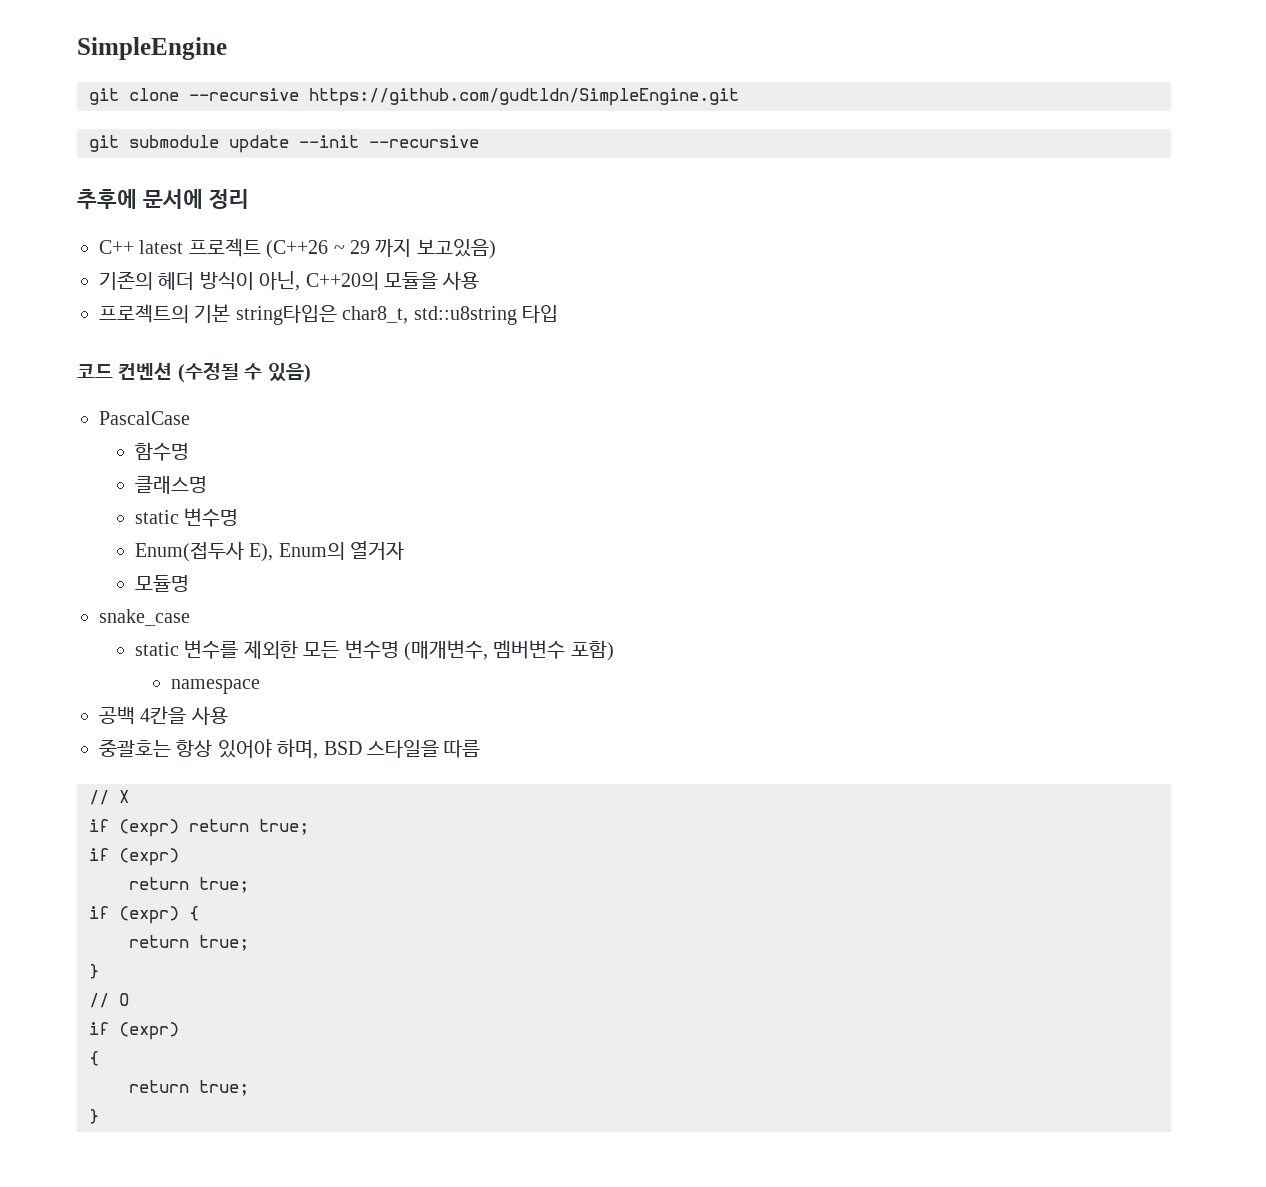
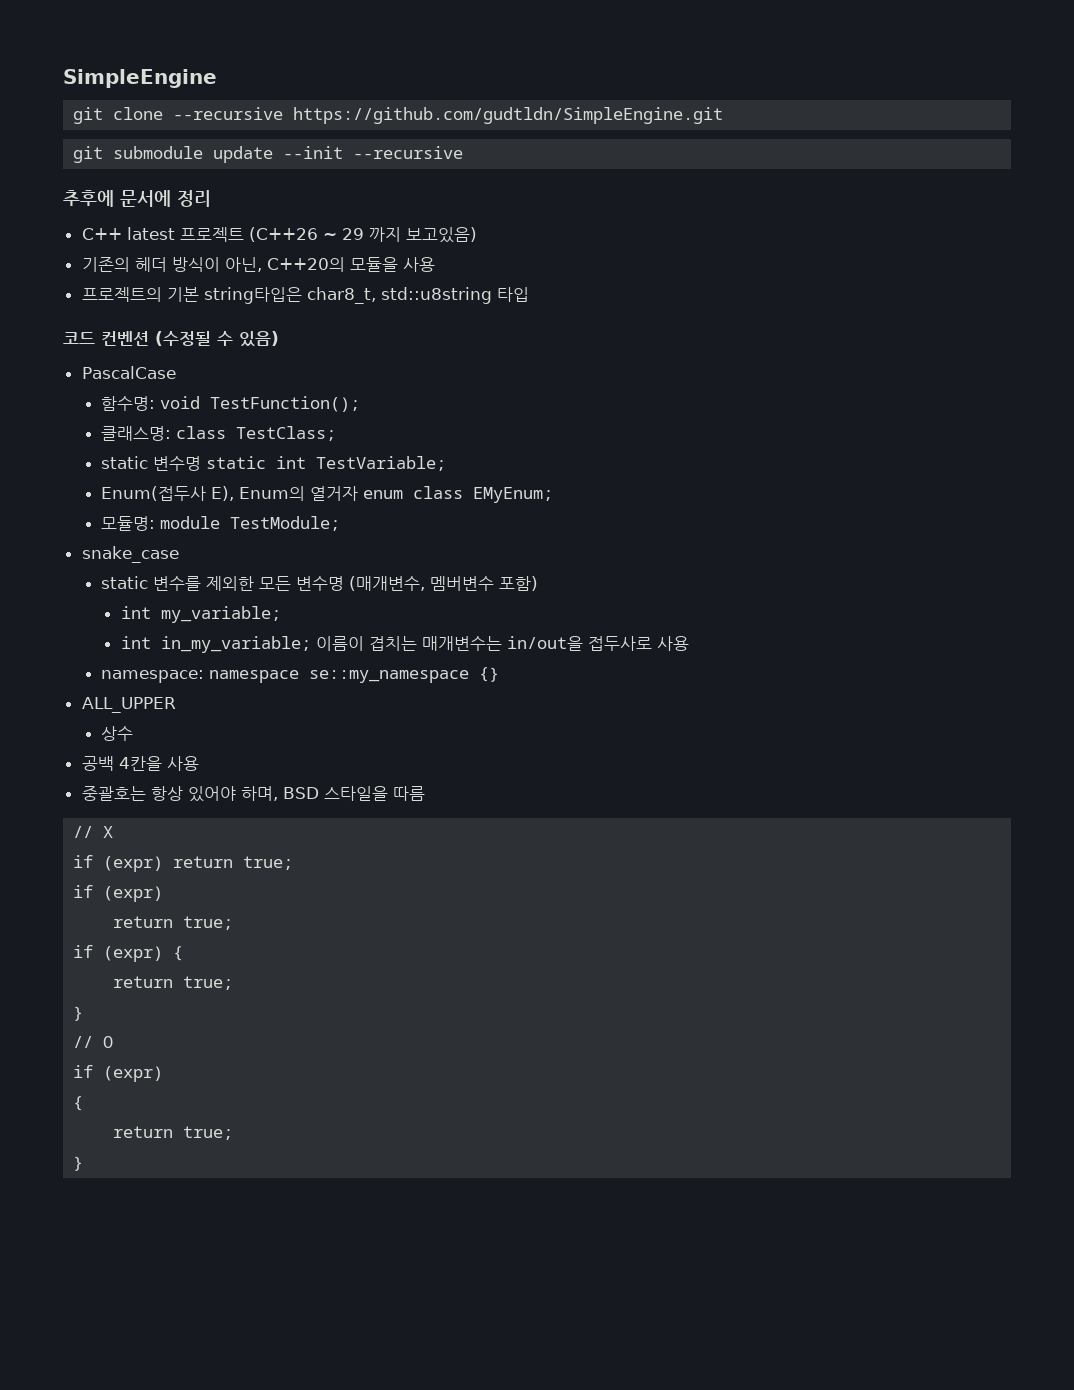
[135,442,190,461] [135,476,208,494] 함수명 // 클래스명 -> [101,396,361,412] [101,426,337,441] 함수명: void TestFunction(); // 클래스명: class TestClass;
(239, 517) none -> [206,456,447,471] static int TestVariable;
[135,575,190,592] // 모듈명 -> [363,486,554,503] [101,516,341,531] enum class EMyEnum; // 모듈명: module TestModule;
[171,679,261,694] namespace -> [120,606,281,623] [120,636,689,653] [101,667,500,683] [81,697,176,713] [101,726,134,741] int my_variable; // int in_my_variable; 이름이 겹치는 매개변수는 in/out을 접두사로 사용 // namespace: namespace se::my_namespace {} // ALL_UPPER // 상수

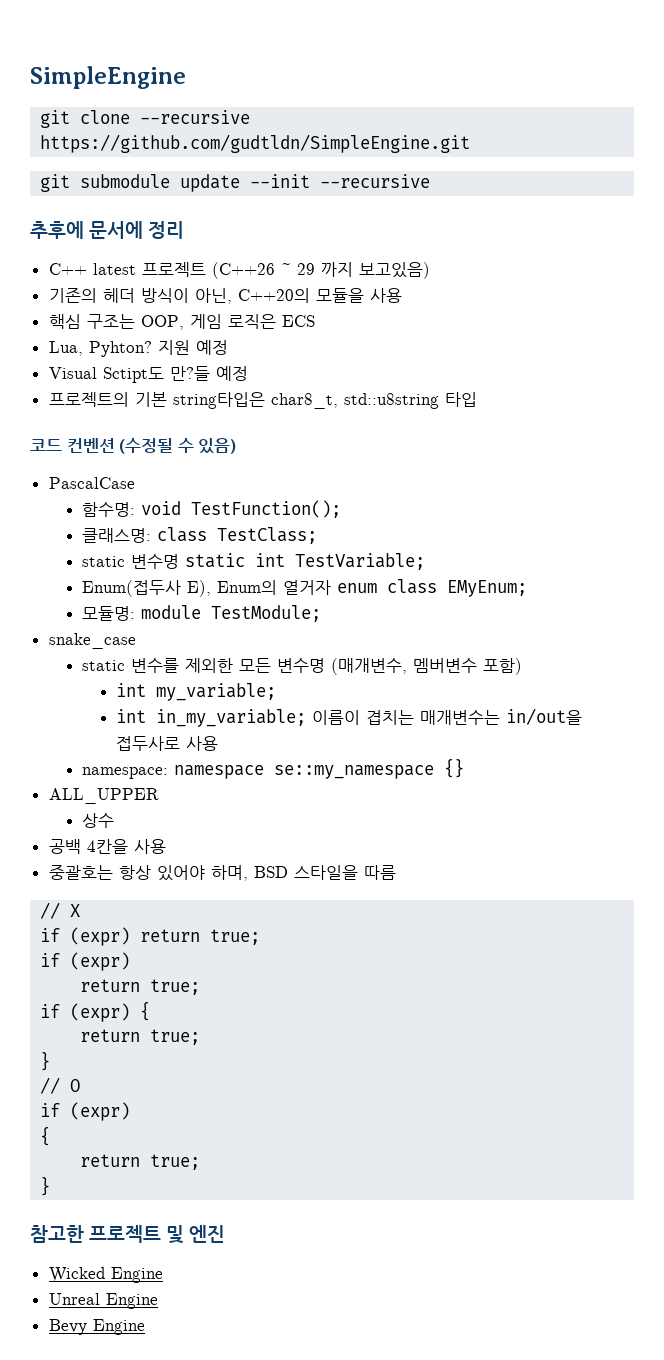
(435, 264) none -> [48,314,315,330] [48,340,228,357] [48,366,248,383] // 핵심 구조는 OOP, 게임 로직은 ECS // Lua, Pyhton? 지원 예정 // Visual Sctipt도 만?들 예정
(84, 1163) none -> [30,1225,226,1244] [48,1267,163,1283] [48,1293,158,1309] [48,1319,145,1335] // 참고한 프로젝트 및 엔진 // Wicked Engine // Unreal Engine // Bevy Engine

